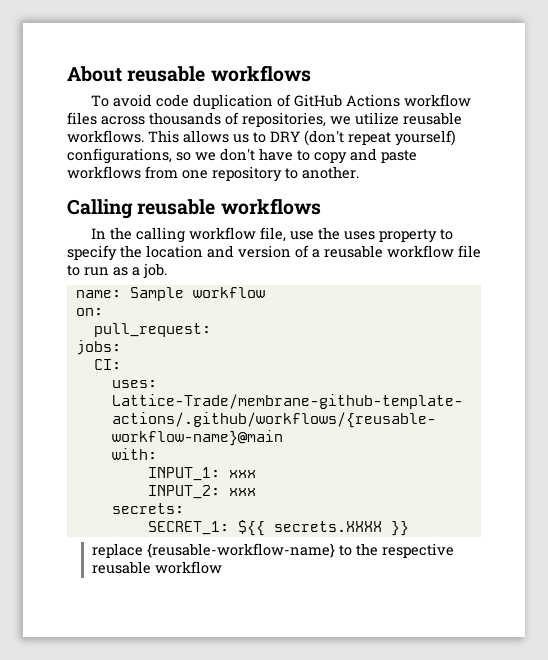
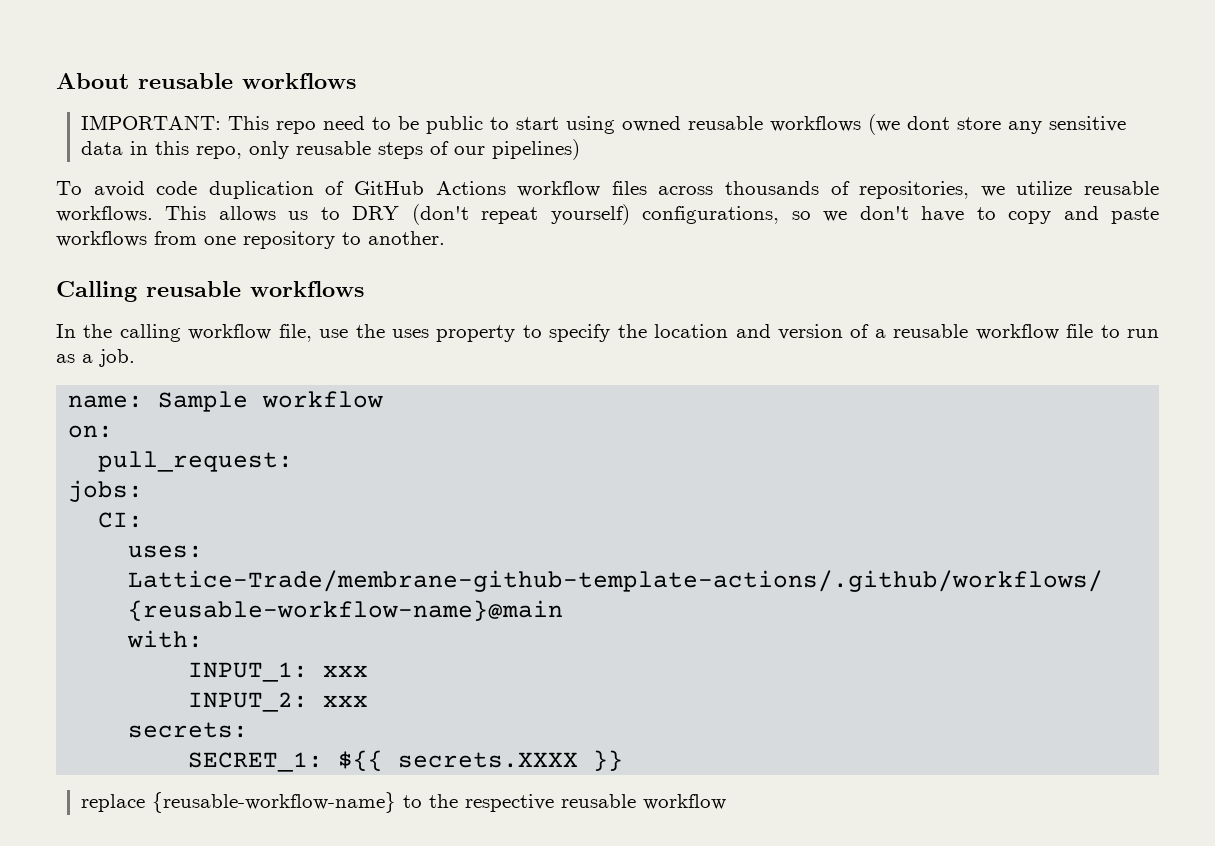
(311, 73) none -> [81,114,1127,135] [81,139,581,160] // IMPORTANT: This repo need to be public to start using owned reusable workflows (we dont store any sensitive data in this repo, only reusable steps of our pipelines)

